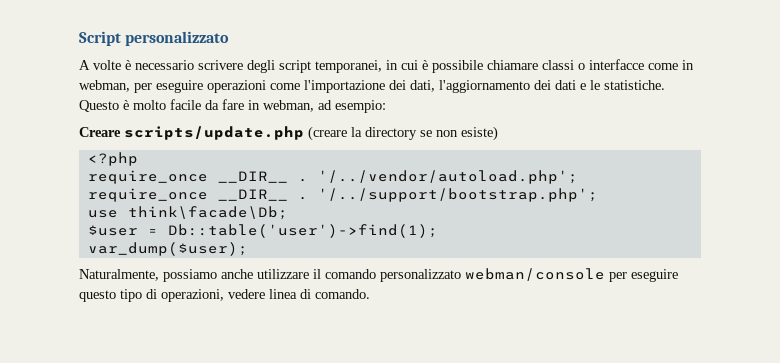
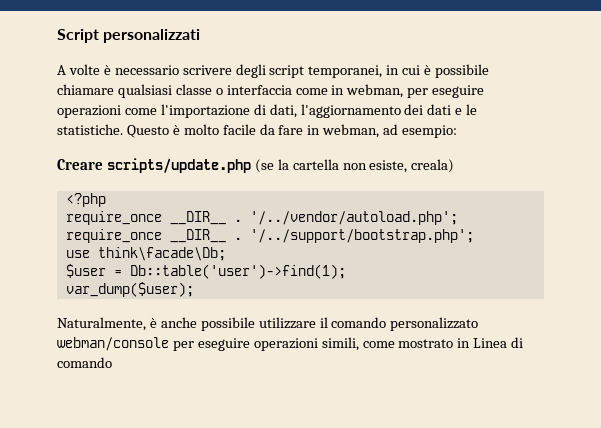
[125,31,230,46] personalizzato -> [103,29,201,43] personalizzati
[542,59,644,70] classi o interfacce -> [117,84,292,98] qualsiasi classe o interfaccia
[389,80,406,90] dei -> [253,104,266,115] di
[308,126,498,141] (creare la directory se non esiste) -> [254,159,455,173] (se la cartella non esiste, creala)
[163,269,253,282] possiamo anche -> [149,317,255,331] è anche possibile
[79,289,370,302] questo tipo di operazioni, vedere linea di comando. -> [253,337,524,351] [57,357,112,368] operazioni simili, come mostrato in Linea di comando

